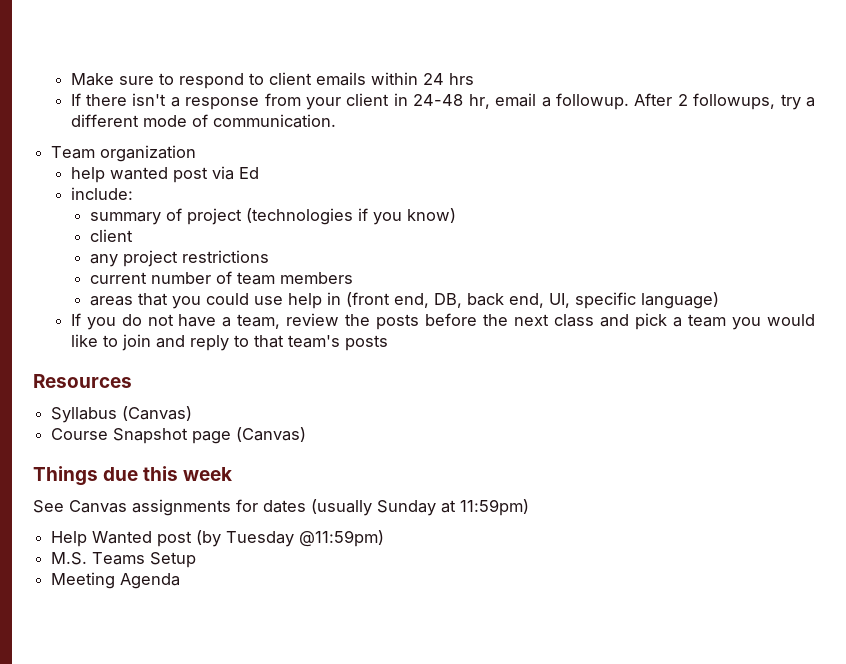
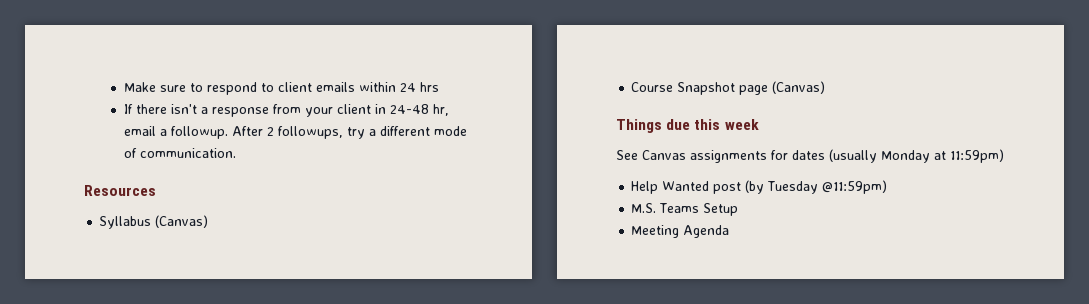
[51,145,197,162] [70,166,259,183] [70,187,133,200] [90,208,457,225] [90,229,134,242] [90,250,270,267] [90,271,354,285] [90,292,720,309] [70,313,816,330] [70,334,388,351] // Team organization // help wanted post via Ed // include: // summary of project (technologies if you know) // client // any project restrictions // current number of team members // areas that you could use help in (front end, DB, back end, UI, specific language) // If you do not have a team, review the posts before the next class and pick a team you would like to join and reply to that team's posts -> (236, 153) none
[377,500,436,516] Sunday -> [881,150,930,163] Monday

